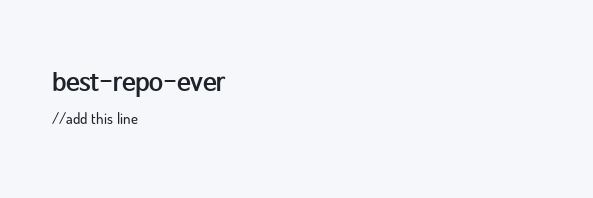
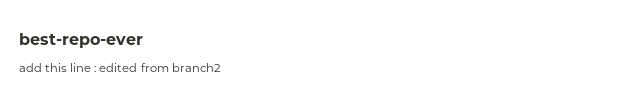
[52,112,87,124] //add -> [19,63,42,72] add
(139, 118) none -> [94,63,221,72] : edited from branch2

